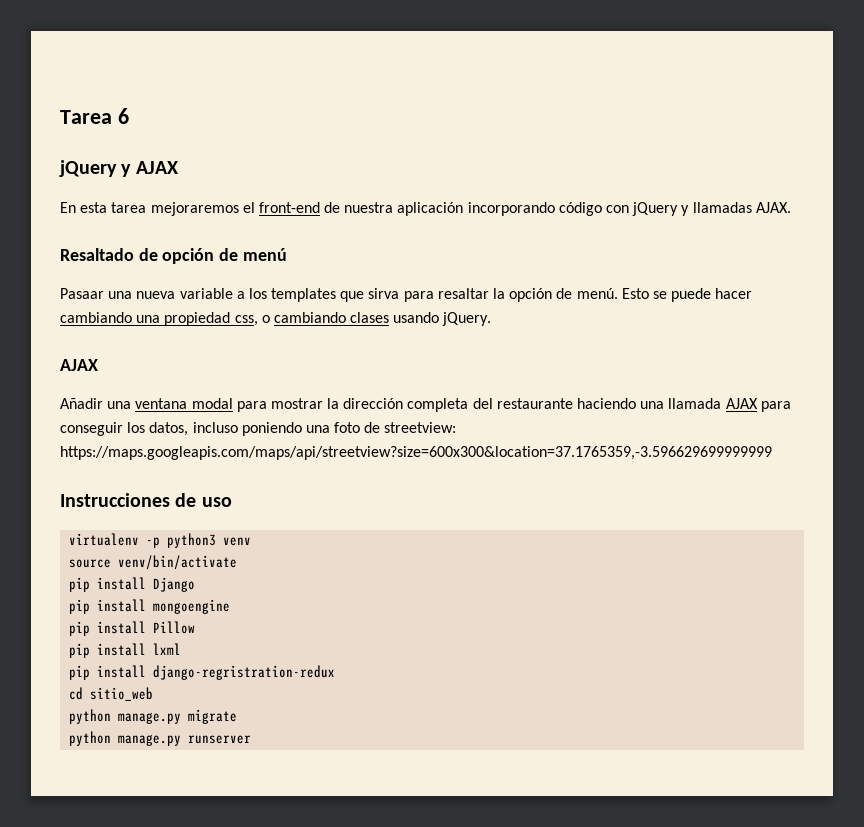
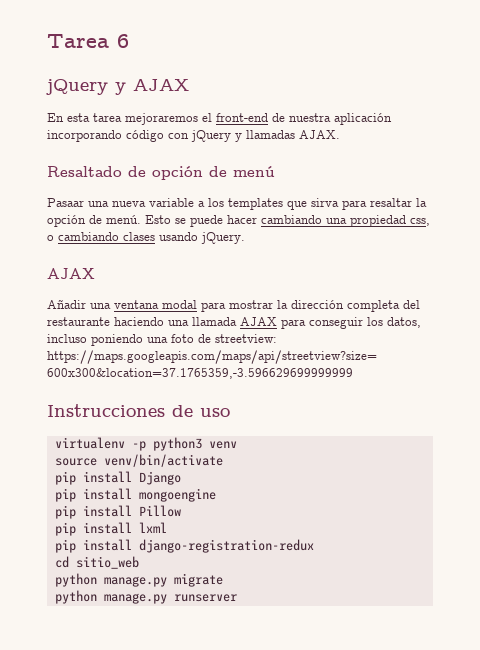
[153,665,336,680] django-regristration-redux -> [138,539,314,553] django-registration-redux

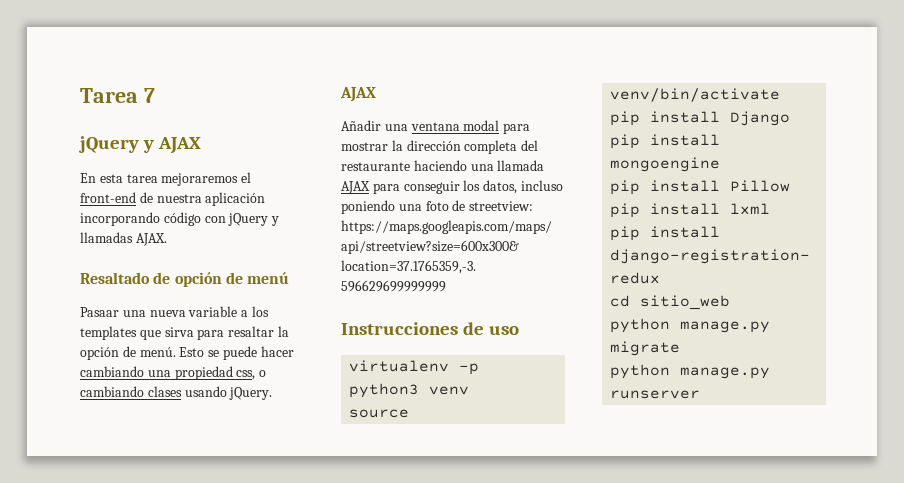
[117,34,129,48] 6 -> [143,88,155,103] 7

